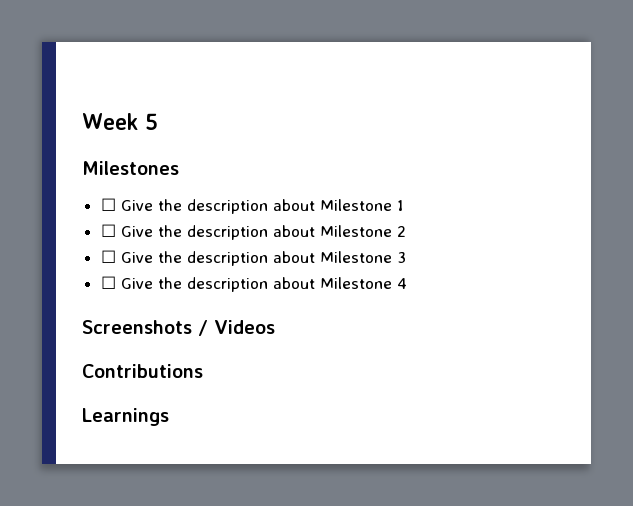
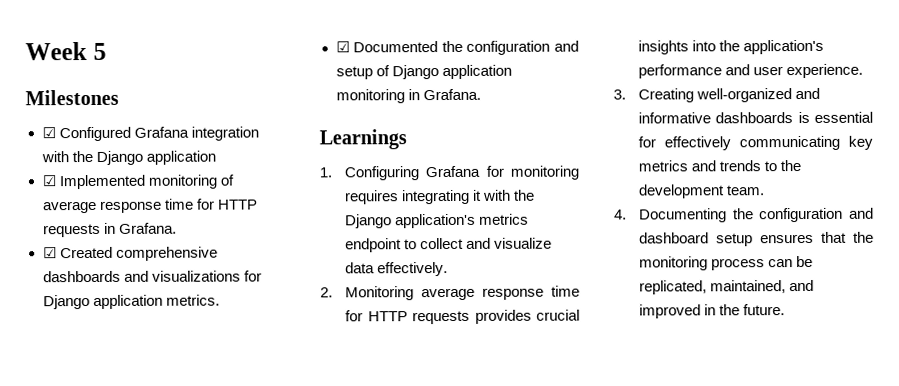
[100,198,404,214] [100,224,406,240] [100,250,406,266] [100,276,407,292] [82,320,275,336] [82,364,203,378] [82,408,169,426] ☐ Give the description about Milestone 1 // ☐ Give the description about Milestone 2 // ☐ Give the description about Milestone 3 // ☐ Give the description about Milestone 4 // Screenshots / Videos // Contributions // Learnings -> [41,126,259,142] [40,150,216,165] [41,174,234,190] [42,198,258,214] [42,222,177,238] [42,246,218,261] [42,270,262,283] [42,294,220,310] [335,40,579,55] [335,64,512,80] [335,88,481,104] [319,129,407,150] [319,165,579,181] [344,189,536,205] [345,213,530,229] [345,237,553,253] [345,262,449,277] [320,285,580,301] [345,309,580,325] [638,39,825,55] [638,63,864,79] [613,87,821,103] [638,111,873,124] [638,135,873,151] [638,160,802,172] [638,184,766,199] [614,207,874,223] [639,231,874,247] [639,255,814,271] [639,279,815,295] [639,304,786,319] ☑ Configured Grafana integration with the Django application // ☑ Implemented monitoring of average response time for HTTP requests in Grafana. // ☑ Created comprehensive dashboards and visualizations for Django application metrics. // ☑ Documented the configuration and setup of Django application monitoring in Grafana. // Learnings // 1. Configuring Grafana for monitoring requires integrating it with the Django application's metrics endpoint to collect and visualize data effectively. // 2. Monitoring average response time for HTTP requests provides crucial insights into the application's performance and user experience. // 3. Creating well-organized and informative dashboards is essential for effectively communicating key metrics and trends to the development team. // 4. Documenting the configuration and dashboard setup ensures that the monitoring process can be replicated, maintained, and improved in the future.

